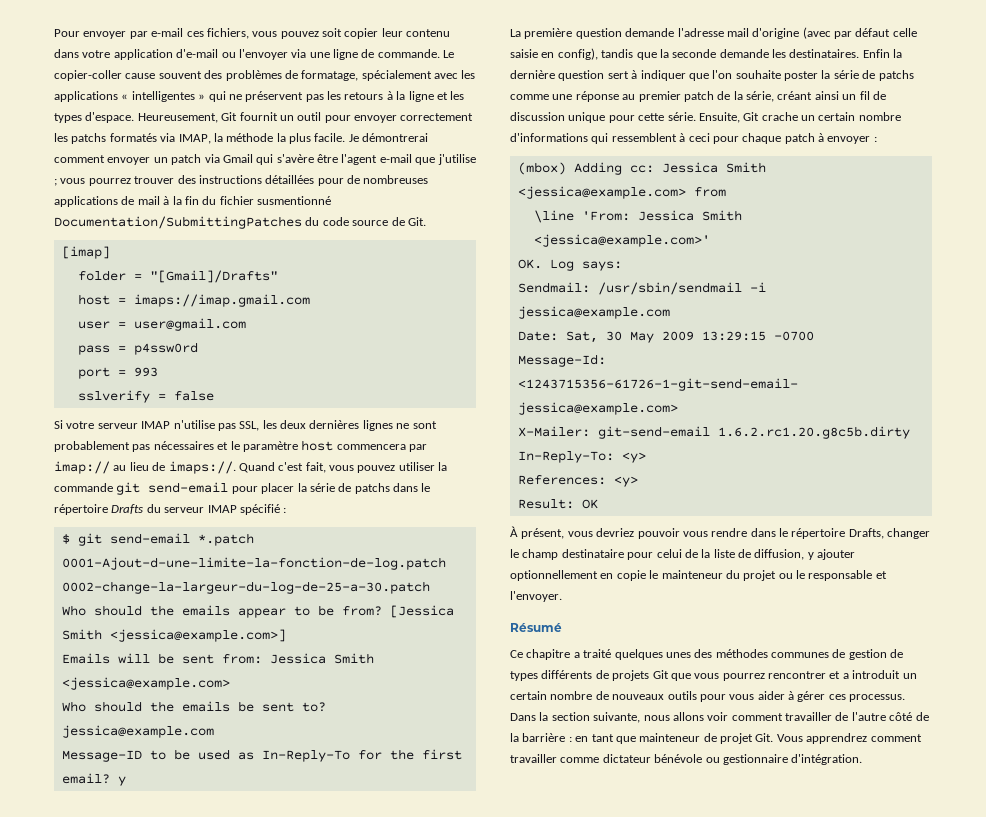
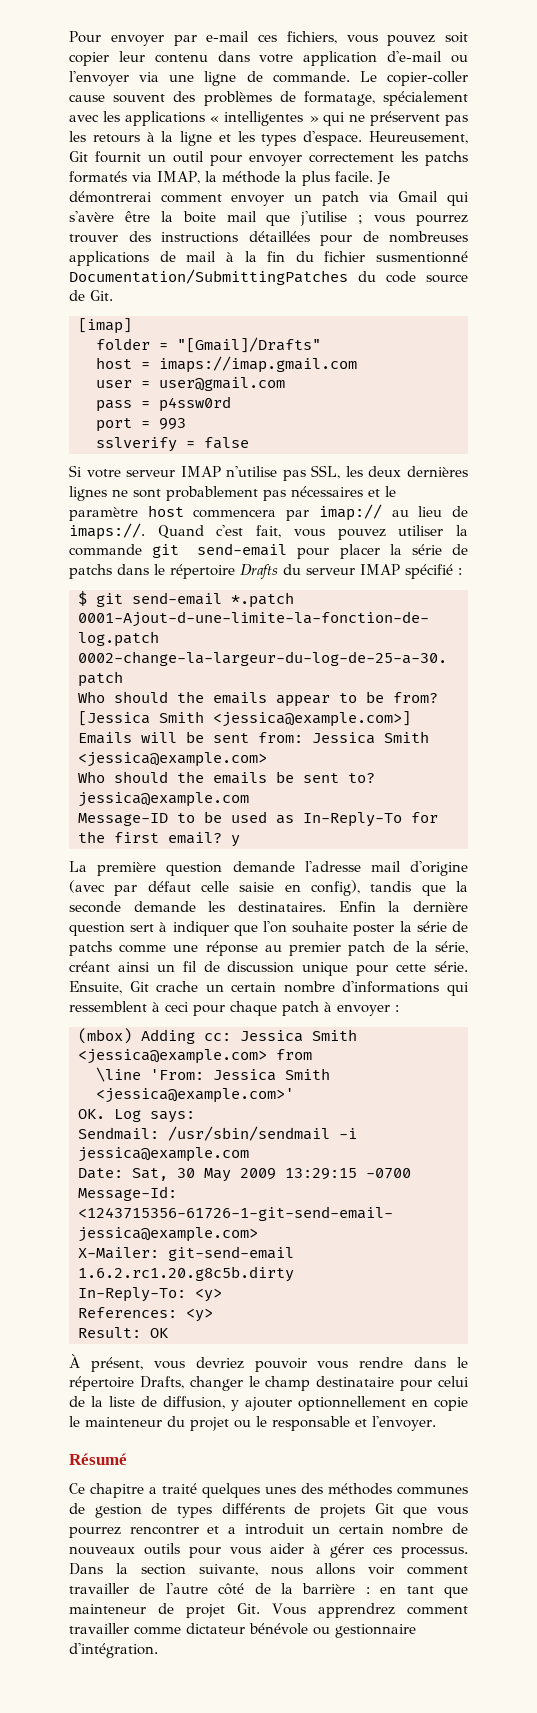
[341,154,412,165] l'agent e-mail -> [160,211,257,223] la boite mail

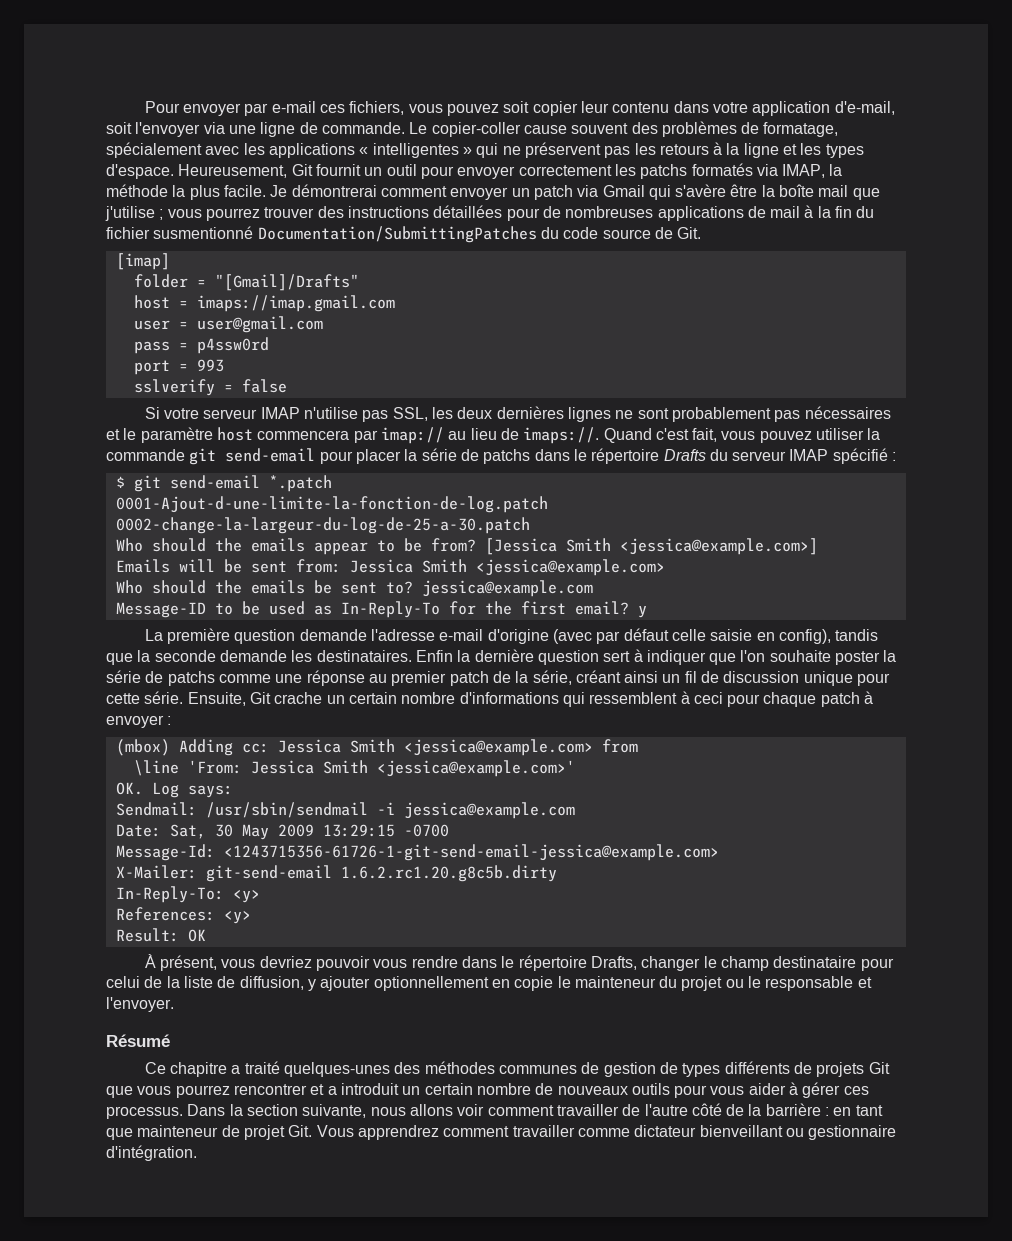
[387,51,468,63] d'e-mail ou -> [834,101,895,115] [106,122,132,134] d'e-mail, soit
[182,211,216,223] boite -> [779,184,815,197] boîte
[370,861,401,872] mail -> [439,629,484,641] e-mail
[202,1483,296,1498] quelques unes -> [284,1062,391,1077] quelques-unes
[249,1623,308,1635] bénévole -> [699,1125,783,1137] bienveillant

